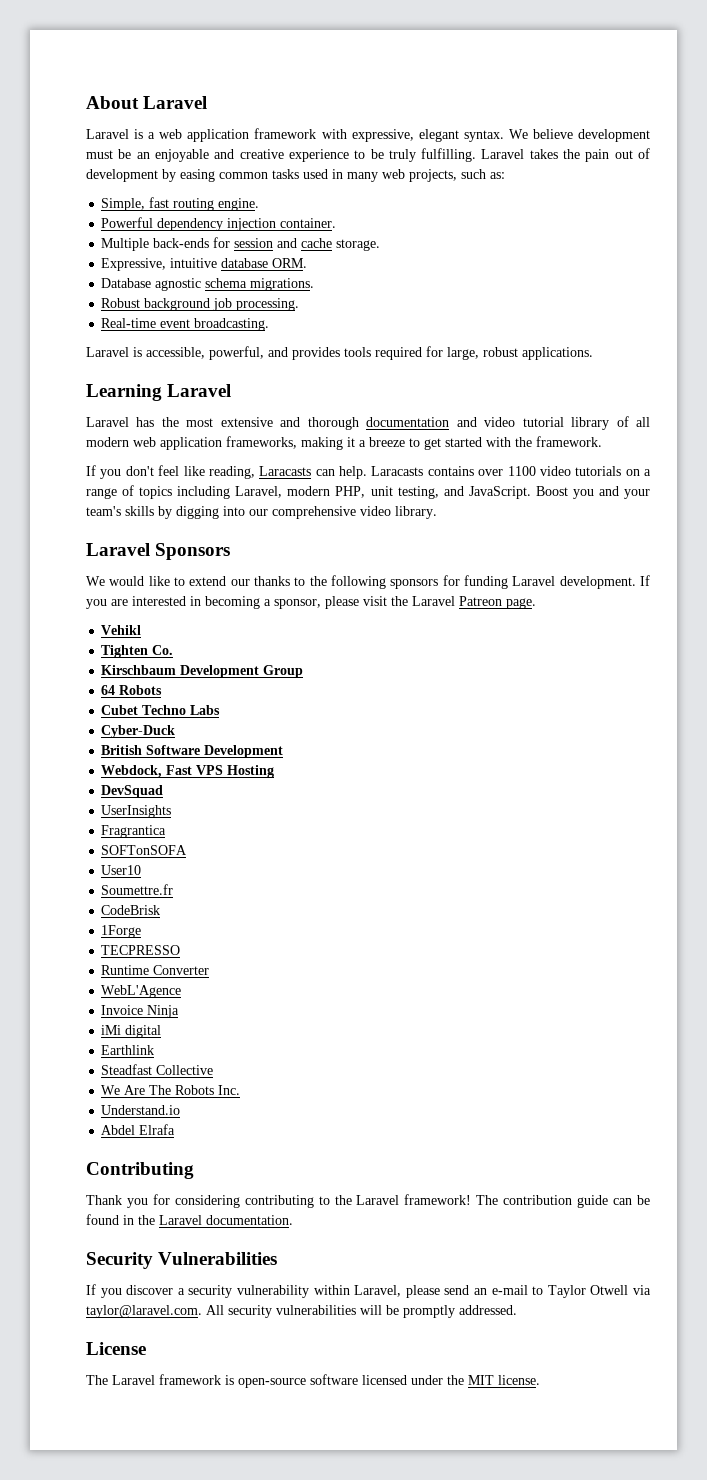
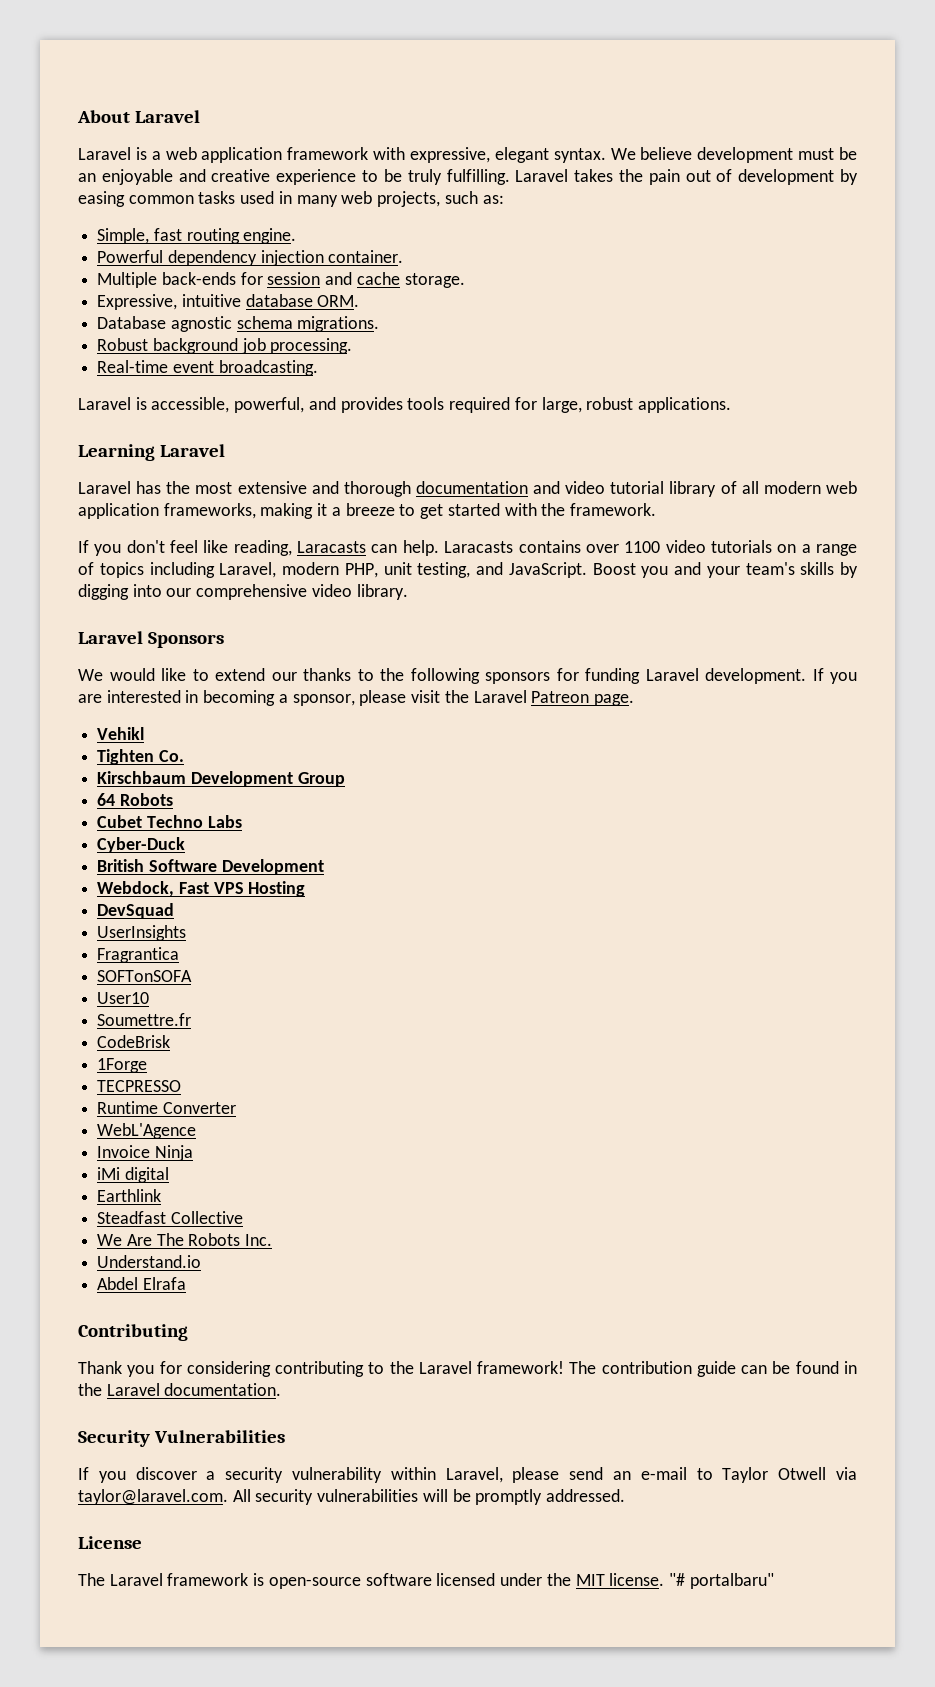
(540, 1380) none -> [668,1573,774,1589] "# portalbaru"

